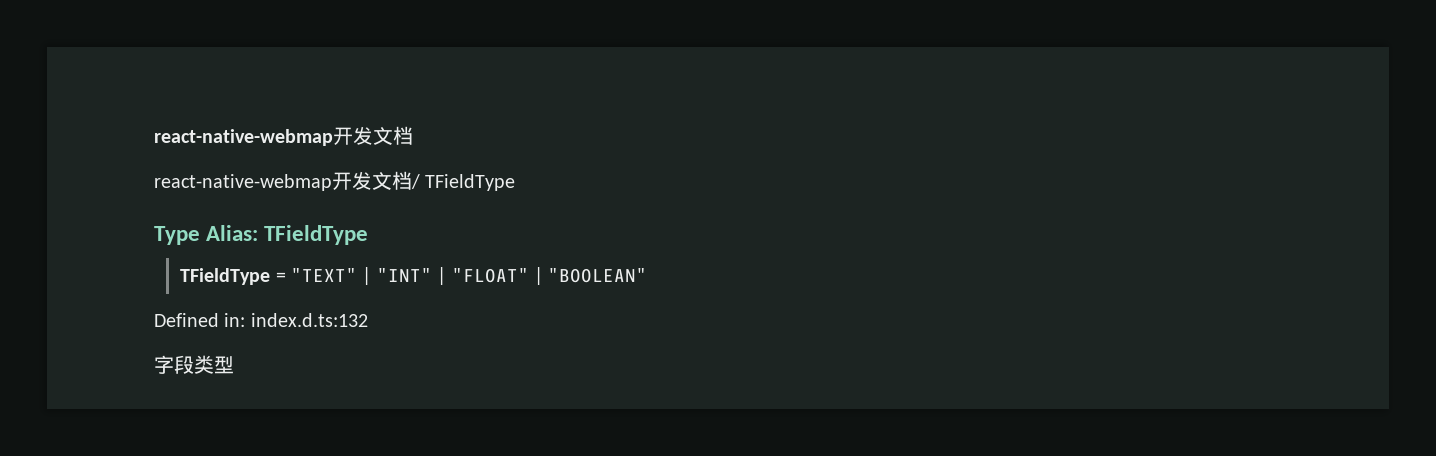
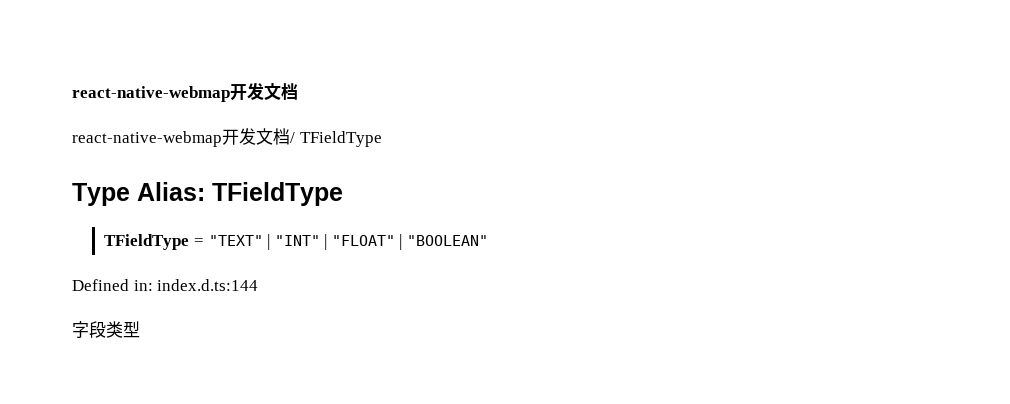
[250,313,368,327] index.d.ts:132 -> [157,279,259,291] index.d.ts:144

